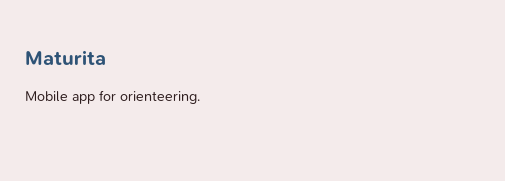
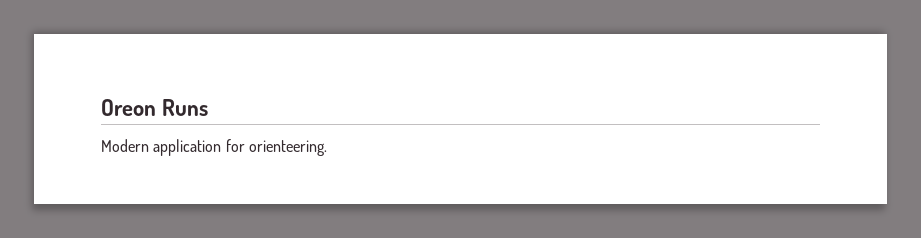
[25,50,106,65] [25,91,95,104] Maturita // Mobile app -> [101,99,209,116] [101,139,222,156] Oreon Runs // Modern application

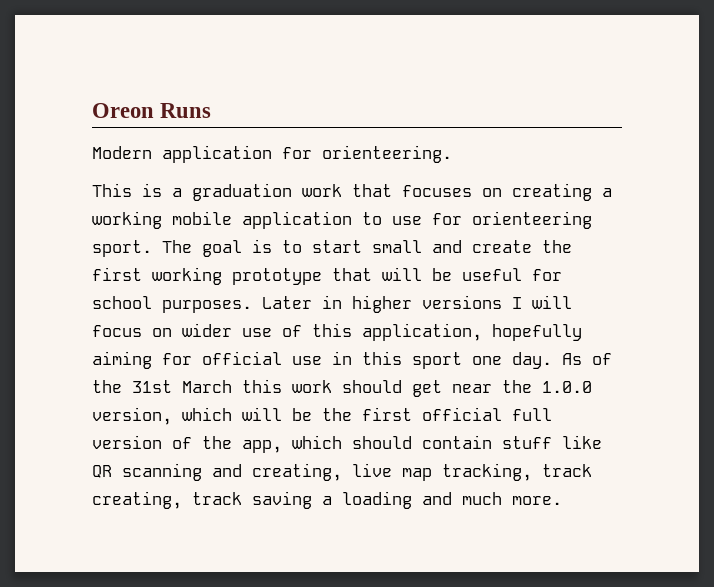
(327, 148) none -> [92,183,612,201] [92,211,592,229] [92,239,572,257] [92,267,562,285] [92,295,572,313] [92,323,582,341] [92,351,612,369] [92,379,592,397] [92,407,552,425] [92,435,602,453] [92,463,592,481] [92,491,562,509] // This is a graduation work that focuses on creating a working mobile application to use for orienteering sport. The goal is to start small and create the first working prototype that will be useful for school purposes. Later in higher versions I will focus on wider use of this application, hopefully aiming for official use in this sport one day. As of the 31st March this work should get near the 1.0.0 version, which will be the first official full version of the app, which should contain stuff like QR scanning and creating, live map tracking, track creating, track saving a loading and much more.

